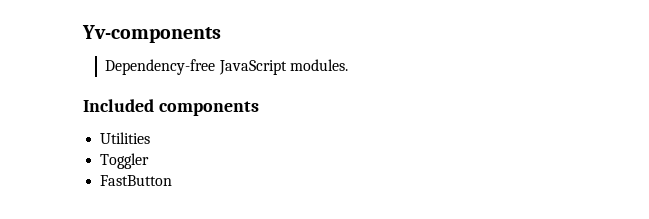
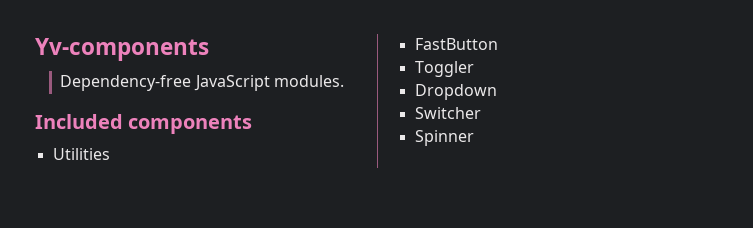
(151, 138) none -> [414,38,498,50] // FastButton
[100,175,173,186] FastButton -> [414,84,497,100] [414,107,481,119] [414,130,474,146] Dropdown // Switcher // Spinner

